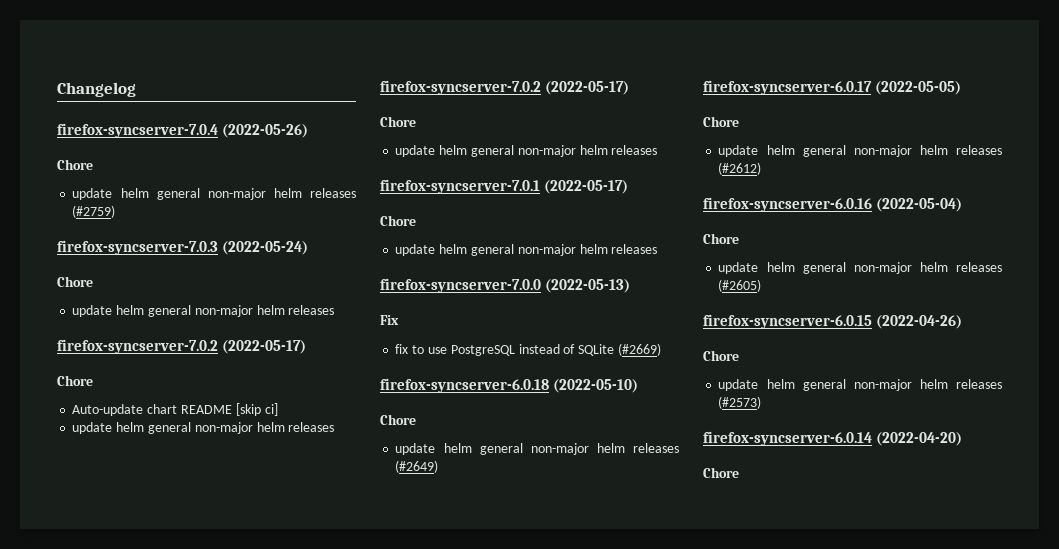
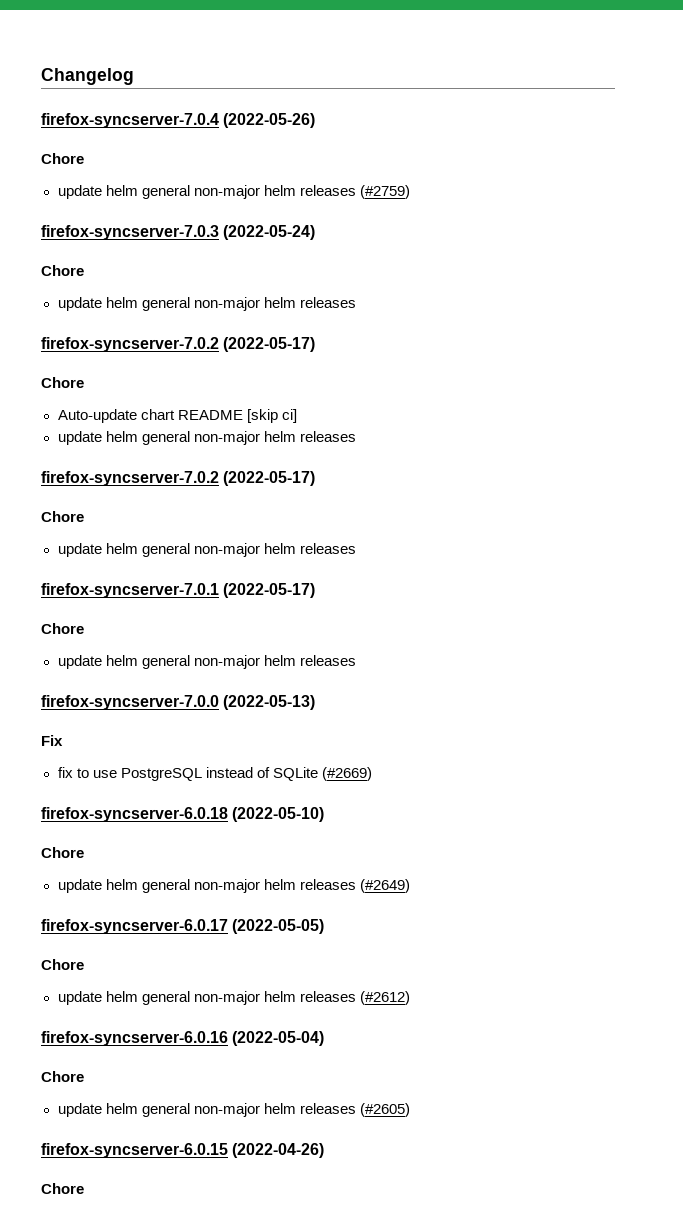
[718,379,1002,391] [718,396,762,409] [703,431,962,446] [703,467,739,478] // update helm general non-major helm releases (#2573) // firefox-syncserver-6.0.14 (2022-04-20) // Chore -> (84, 1188) none

